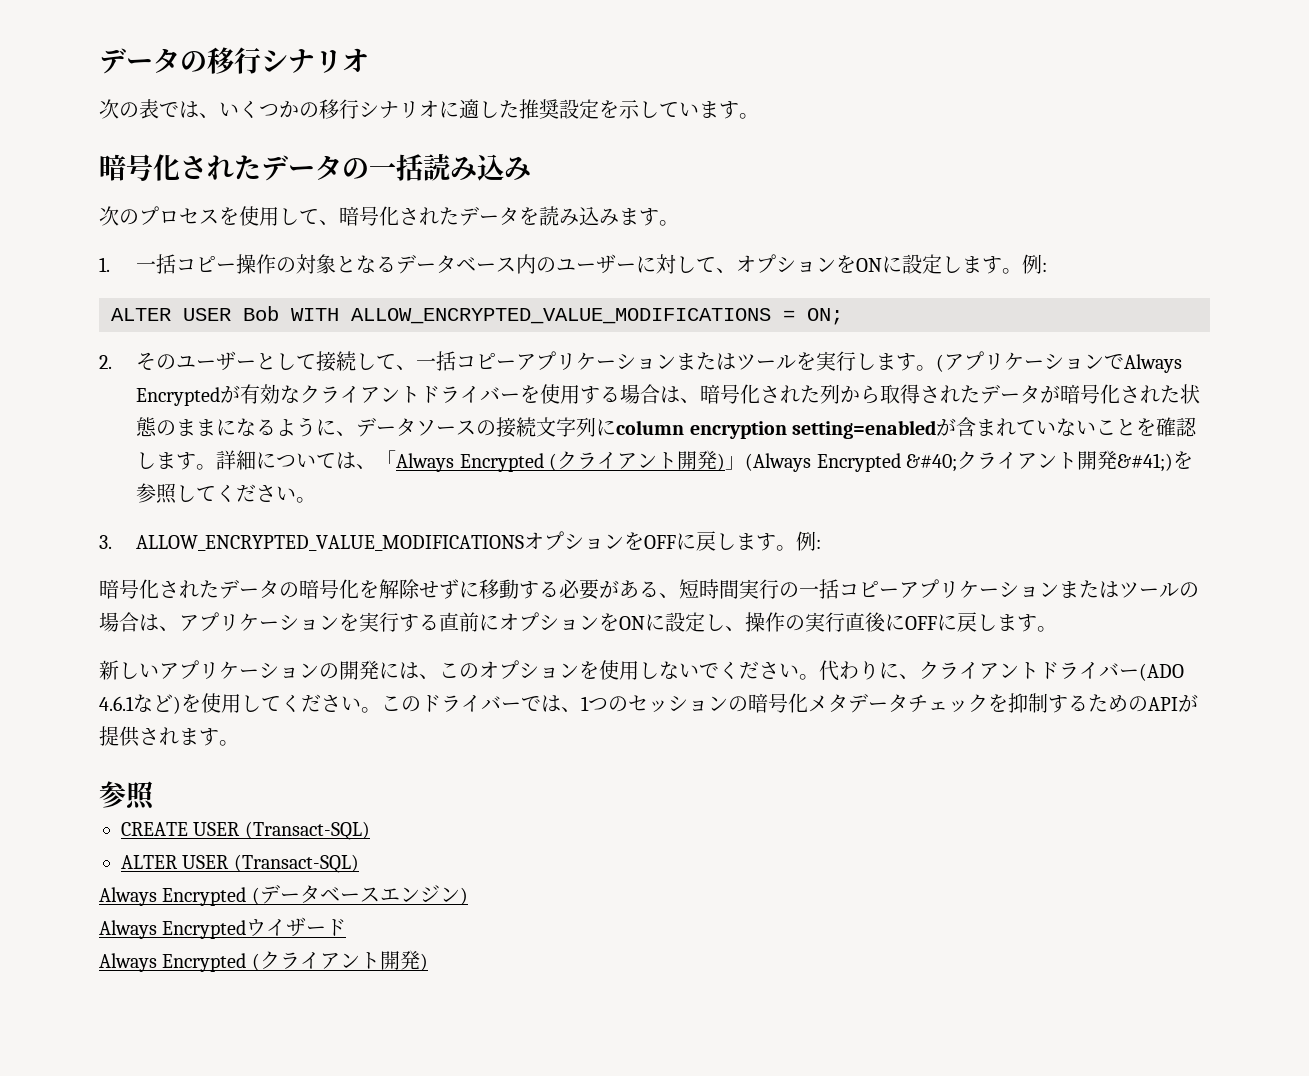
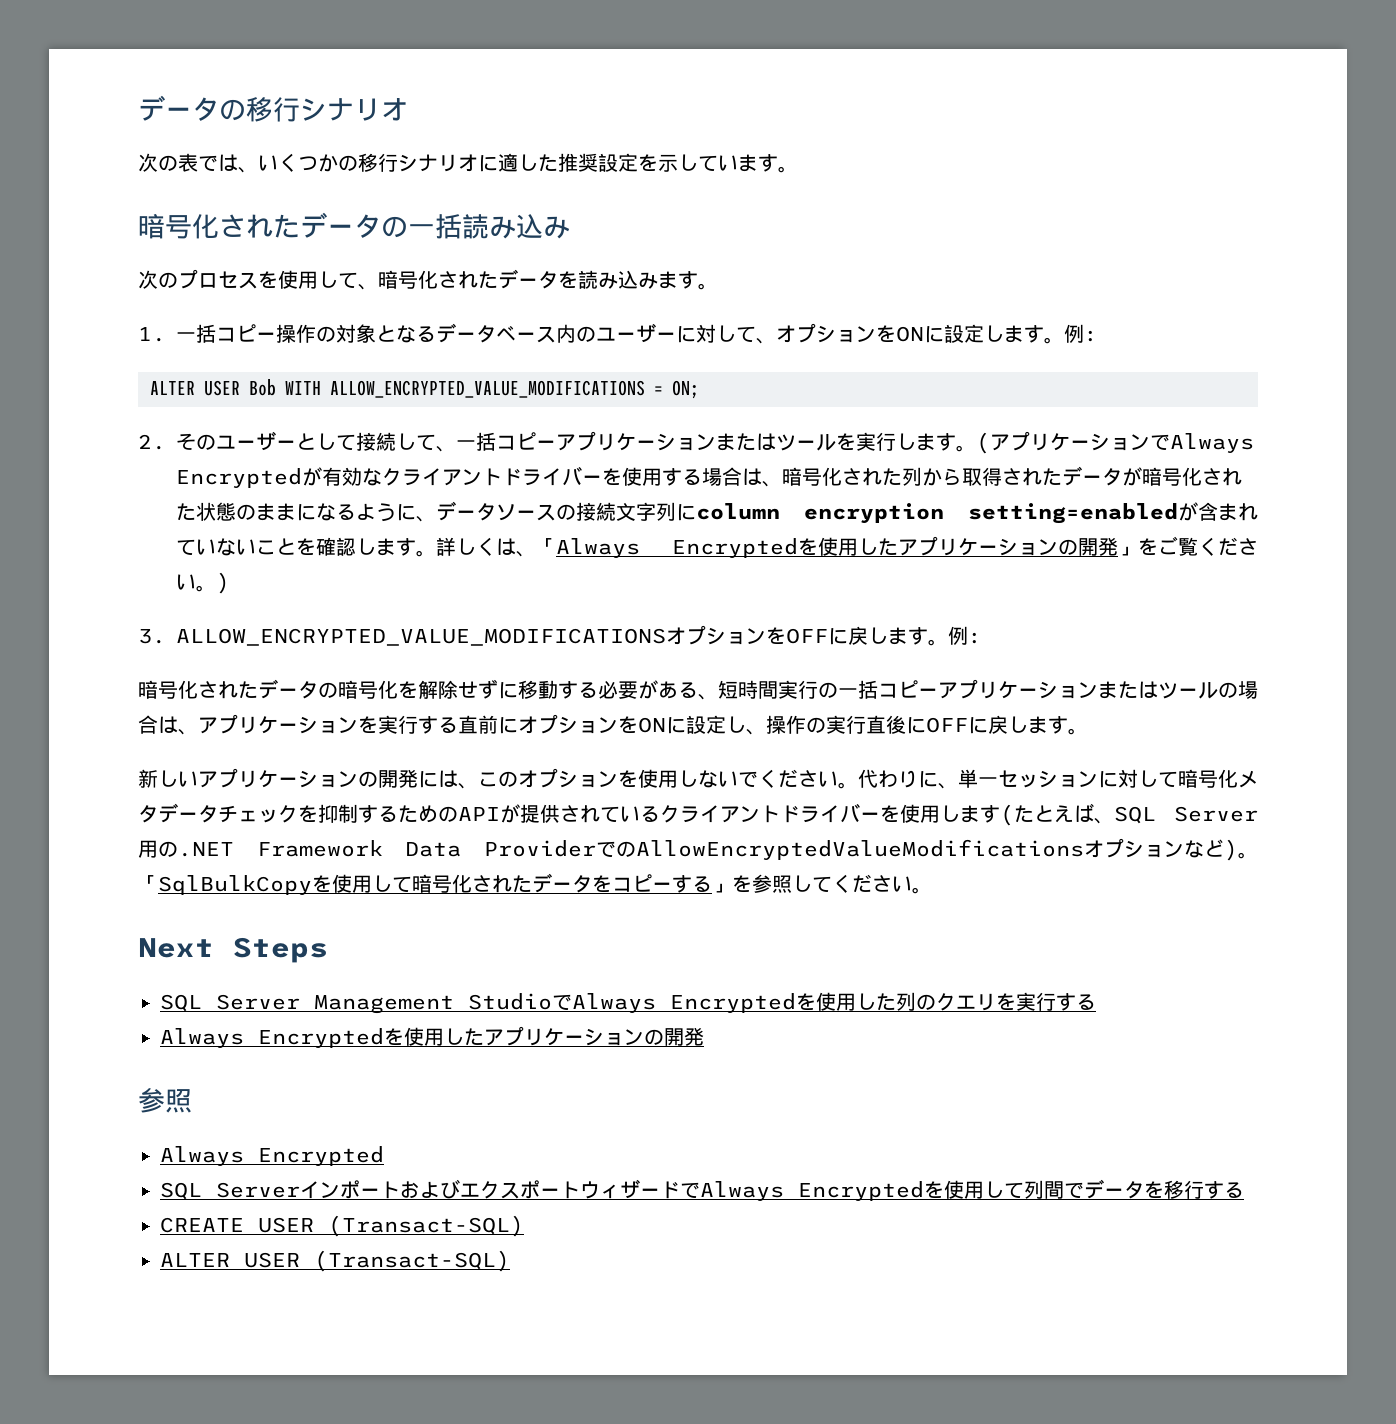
[236,450,337,470] 細について -> [456,537,497,556] しく
[549,450,1194,472] [136,483,317,504] (クライアント開発)」(Always Encrypted &#40;クライアント開発&#41;)を参照してください。 -> [798,536,1258,556] [176,572,231,594] を使用したアプリケーションの開発」をご覧ください。)
[919,661,1184,681] [99,693,628,714] クライアントドライバー(ADO 4.6.1など)を使用してください。このドライバーでは、1つの -> [958,769,998,788] 単一
[728,696,748,712] の -> [1098,769,1178,788] に対して
[179,728,239,746] [99,781,155,810] ます。 // 参照 -> [600,803,1258,826] [138,838,1258,861] [138,873,932,895] [138,937,328,963] [160,992,1096,1014] [160,1026,704,1048] [138,1088,192,1113] [160,1146,384,1166] [160,1179,1244,1201] ているクライアントドライバーを使用します(たとえば、SQL Server用の.NET Framework Data ProviderでのAllowEncryptedValueModificationsオプションなど)。「SqlBulkCopyを使用して暗号化されたデータをコピーする」を参照してください。 // Next Steps // SQL Server Management StudioでAlways Encryptedを使用した列のクエリを実行する // Always Encryptedを使用したアプリケーションの開発 // 参照 // Always Encrypted // SQL ServerインポートおよびエクスポートウィザードでAlways Encryptedを使用して列間でデータを移行する
[99,884,468,906] [99,917,347,939] [99,950,428,972] // Always Encrypted (データベースエンジン) // Always Encryptedウイザード // Always Encrypted (クライアント開発) -> (510, 1261) none

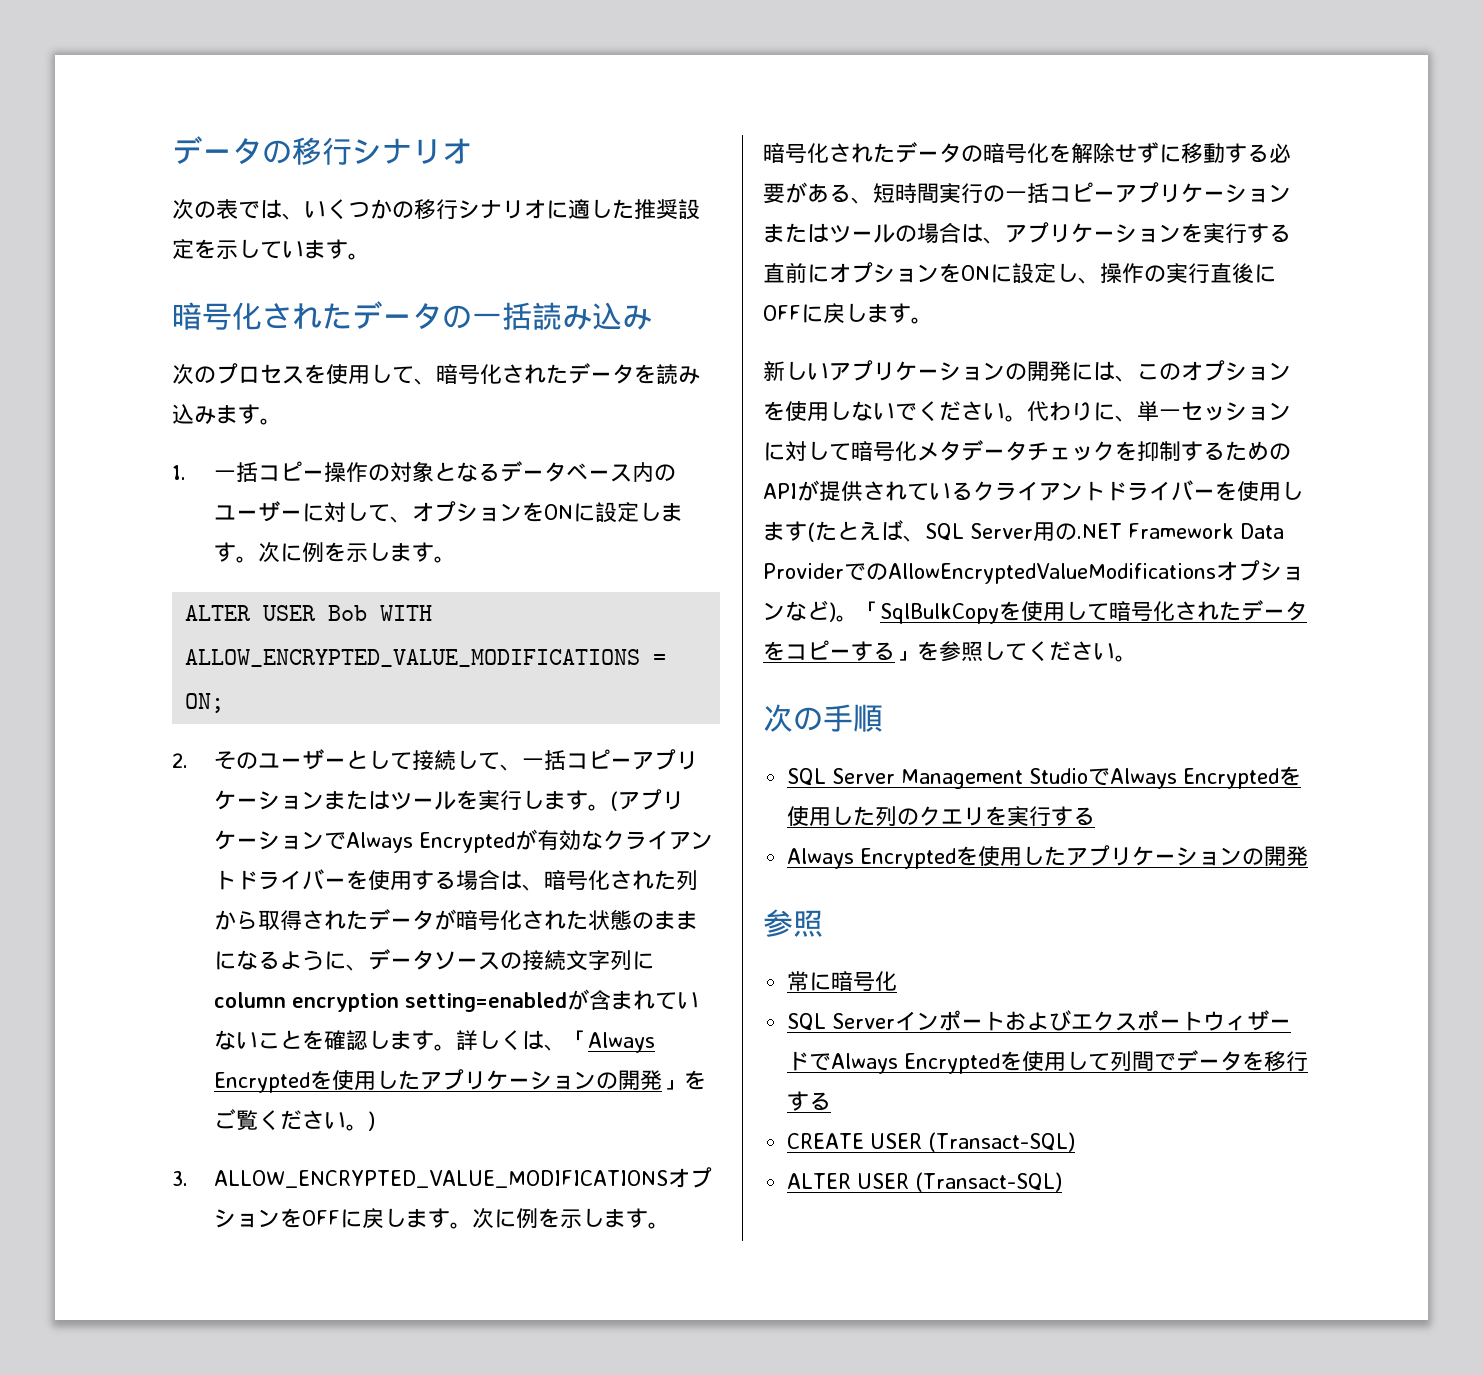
[1064,324,1099,343] 例: -> [258,542,457,563] 次に例を示します。
[948,626,983,645] 例: -> [472,1208,671,1229] 次に例を示します。
[138,937,328,963] Next Steps -> [763,704,883,732] 次の手順
[160,1146,384,1166] Always Encrypted -> [787,971,898,992] 常に暗号化

